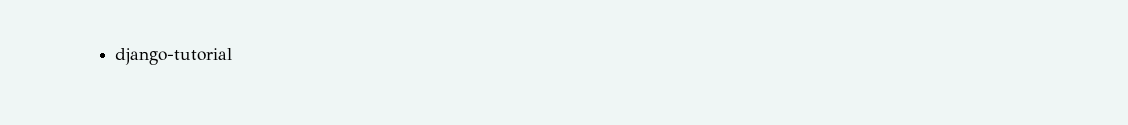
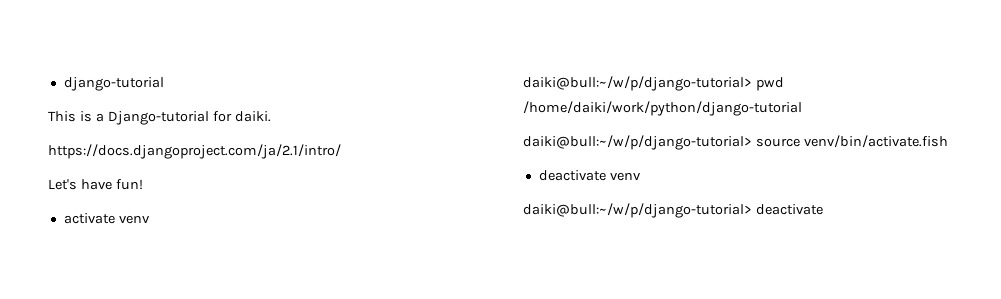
(233, 56) none -> [48,111,271,125] [48,144,341,159] [48,179,143,190] [63,213,150,224] [523,76,784,91] [523,101,802,116] [523,135,948,150] [538,170,641,181] [523,203,823,218] // This is a Django-tutorial for daiki. // https://docs.djangoproject.com/ja/2.1/intro/ // Let's have fun! // activate venv // daiki@bull:~/w/p/django-tutorial> pwd /home/daiki/work/python/django-tutorial // daiki@bull:~/w/p/django-tutorial> source venv/bin/activate.fish // deactivate venv // daiki@bull:~/w/p/django-tutorial> deactivate

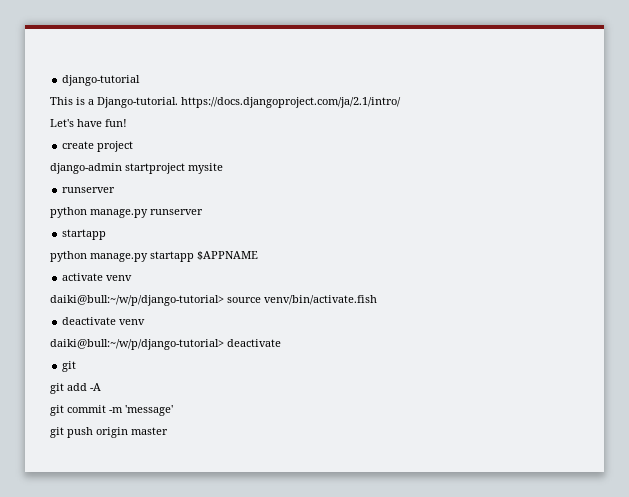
[107,111,271,125] Django-tutorial for daiki. // -> [97,97,178,108] Django-tutorial.
(143, 184) none -> [62,141,134,152] [50,163,223,174] [62,187,116,193] [50,207,203,218] [62,229,107,240] [50,251,258,262] // create project // django-admin startproject mysite // runserver // python manage.py runserver // startapp // python manage.py startapp $APPNAME
[523,76,784,91] [523,101,802,116] // daiki@bull:~/w/p/django-tutorial> pwd /home/daiki/work/python/django-tutorial -> (133, 278) none
(823, 209) none -> [62,361,77,372] [50,383,101,394] [50,405,173,416] [50,427,168,438] // git // git add -A // git commit -m 'message' // git push origin master

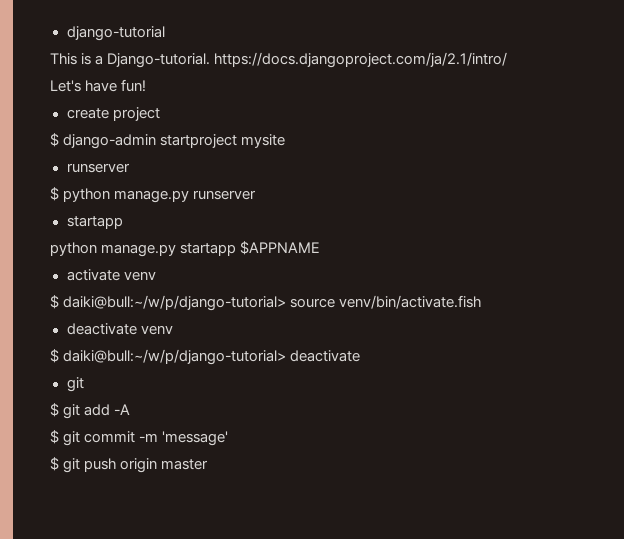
(134, 146) none -> [50,133,59,147] $
(116, 190) none -> [50,187,59,201] $
(133, 278) none -> [50,295,59,309] $
(146, 322) none -> [50,349,59,363] $
(77, 366) none -> [50,403,59,417] $
(101, 387) none -> [50,430,59,444] $
(173, 410) none -> [50,457,59,471] $

